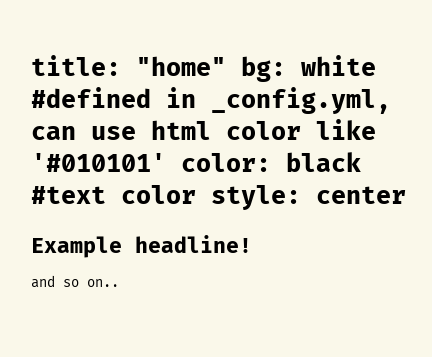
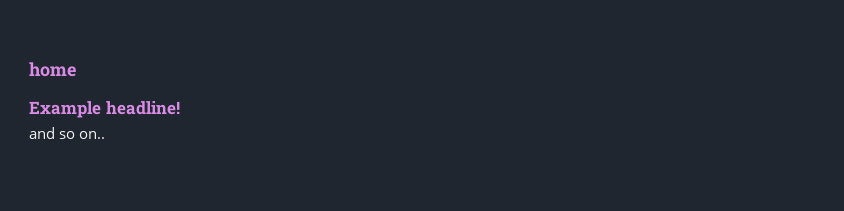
[31,55,376,82] [31,87,391,114] [31,119,376,140] [31,152,361,172] [31,185,406,210] title: "home" bg: white #defined in _config.yml, can use html color like '#010101' color: black #text color style: center -> [29,62,77,77] home

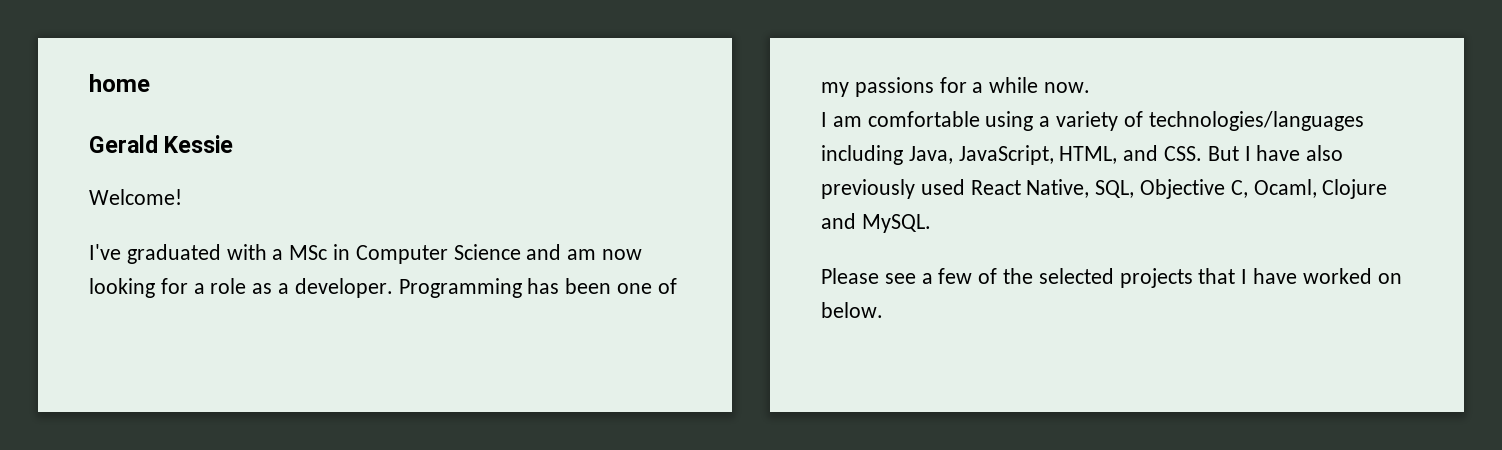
[29,101,180,118] [29,127,106,139] Example headline! // and so on.. -> [89,135,234,153] [89,189,182,205] [89,244,643,264] [89,278,677,298] [821,77,1091,97] [821,111,1364,131] [821,145,1344,165] [821,179,1388,199] [821,213,931,233] [821,268,1402,288] [821,302,883,318] Gerald Kessie // Welcome! // I've graduated with a MSc in Computer Science and am now looking for a role as a developer. Programming has been one of my passions for a while now. // I am comfortable using a variety of technologies/languages including Java, JavaScript, HTML, and CSS. But I have also previously used React Native, SQL, Objective C, Ocaml, Clojure and MySQL. // Please see a few of the selected projects that I have worked on below.

